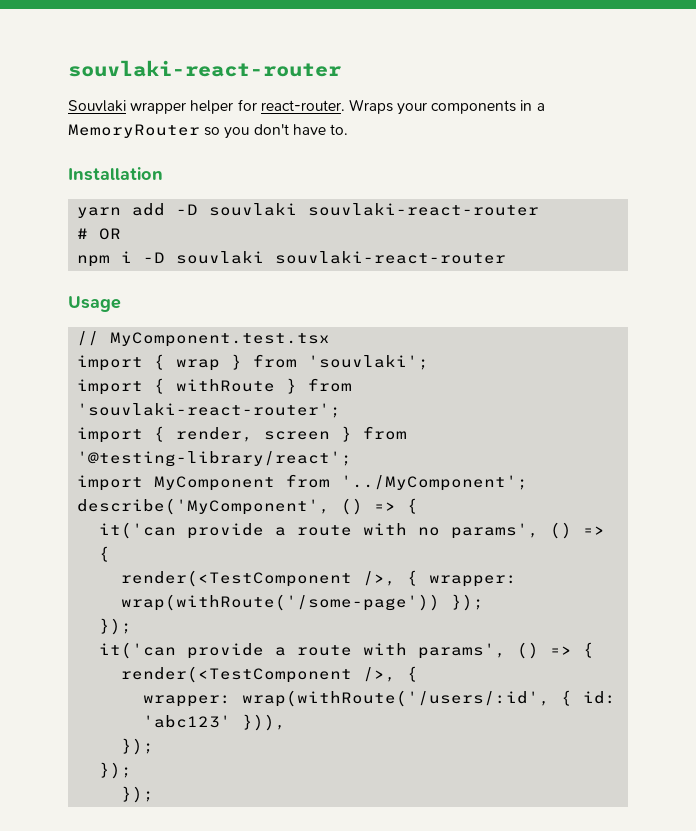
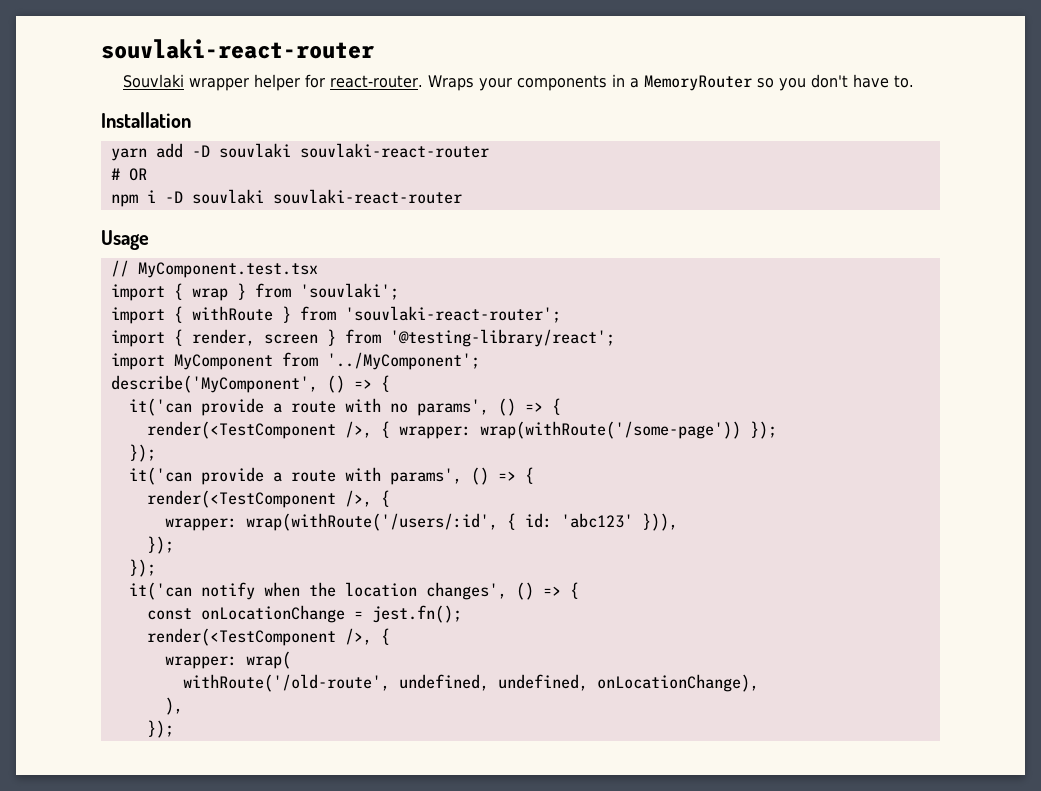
(133, 770) none -> [128,582,579,600] [146,605,462,623] [146,628,390,646] [164,651,291,669] [182,674,759,692] [164,697,183,715] // it('can notify when the location changes', () => { // const onLocationChange = jest.fn(); // render(<TestComponent />, { // wrapper: wrap( // withRoute('/old-route', undefined, undefined, onLocationChange), // ),

